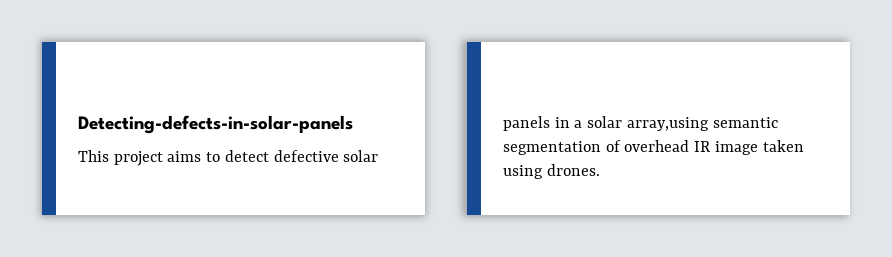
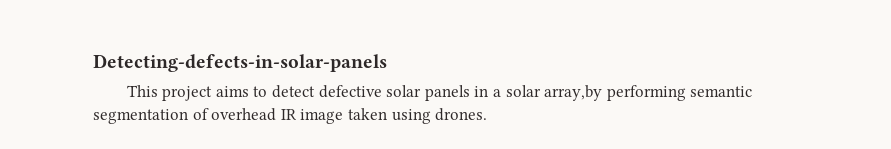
[626,117,709,131] array,using -> [544,85,686,101] array,by performing

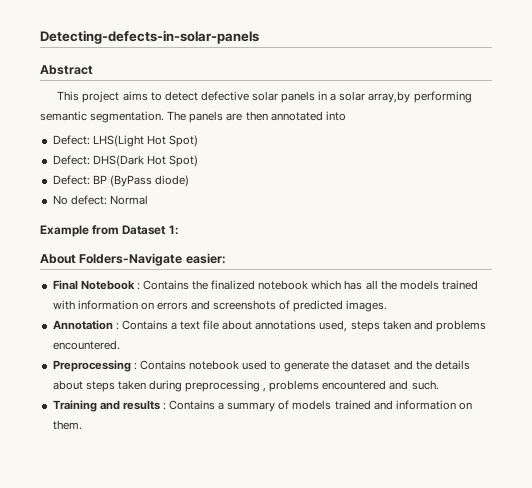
(387, 63) none -> [40,65,93,75] // Abstract
[93,108,488,124] segmentation of overhead IR image taken using drones. -> [90,111,346,123] [52,135,198,147] [52,155,198,167] [52,175,189,187] [52,195,148,205] [40,225,178,237] [40,253,226,266] [52,280,478,290] [52,300,388,312] [52,320,486,332] [52,340,120,350] [52,360,470,372] [52,380,439,392] [52,400,472,412] [52,420,82,430] segmentation. The panels are then annotated into // Defect: LHS(Light Hot Spot) // Defect: DHS(Dark Hot Spot) // Defect: BP (ByPass diode) // No defect: Normal // Example from Dataset 1: // About Folders-Navigate easier: // Final Notebook : Contains the finalized notebook which has all the models trained with information on errors and screenshots of predicted images. // Annotation : Contains a text file about annotations used, steps taken and problems encountered. // Preprocessing : Contains notebook used to generate the dataset and the details about steps taken during preprocessing , problems encountered and such. // Training and results : Contains a summary of models trained and information on them.

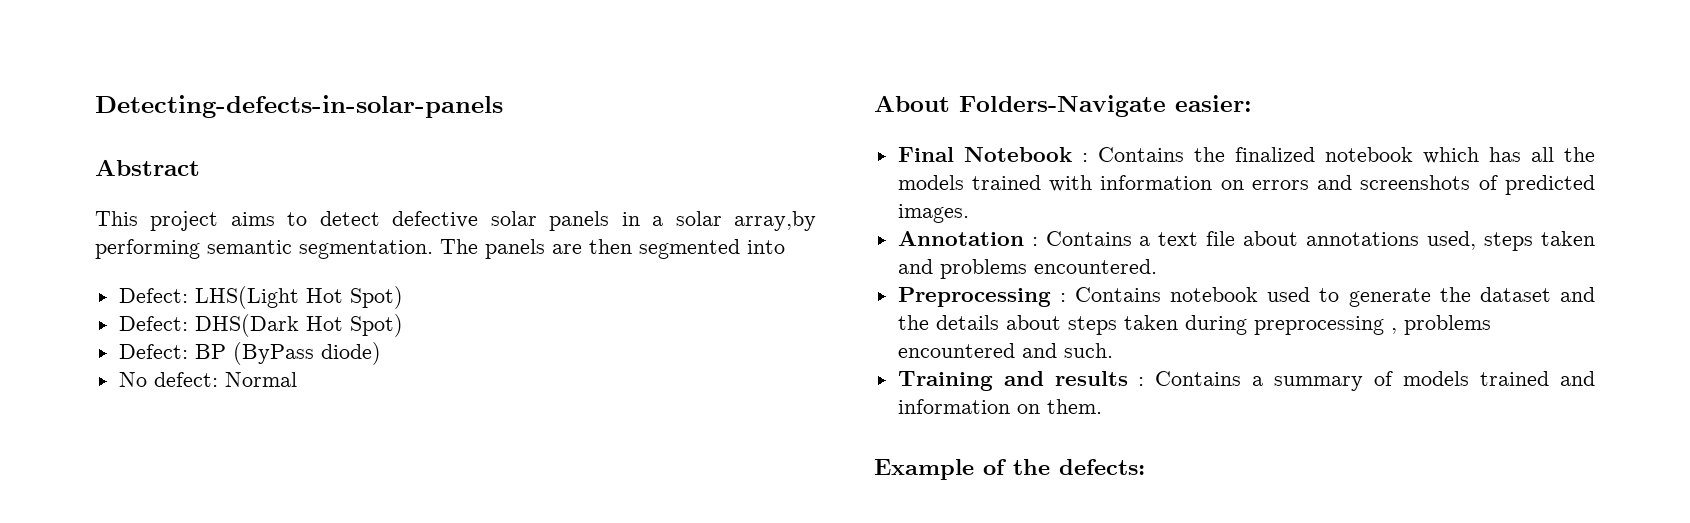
[270,111,323,121] annotated -> [639,239,740,259] segmented
[40,225,178,237] // Example from Dataset 1: -> (297, 379) none
(82, 425) none -> [874,459,1145,480] // Example of the defects:

